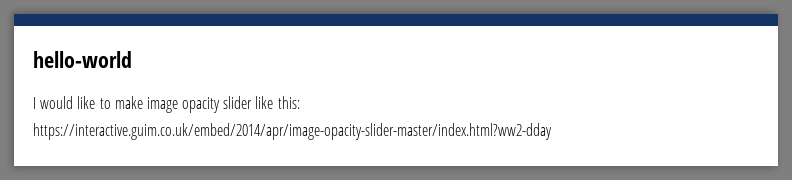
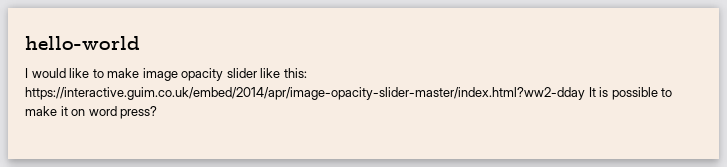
(552, 131) none -> [588,87,673,100] [25,106,158,119] It is possible to make it on word press?

